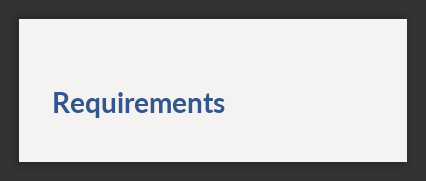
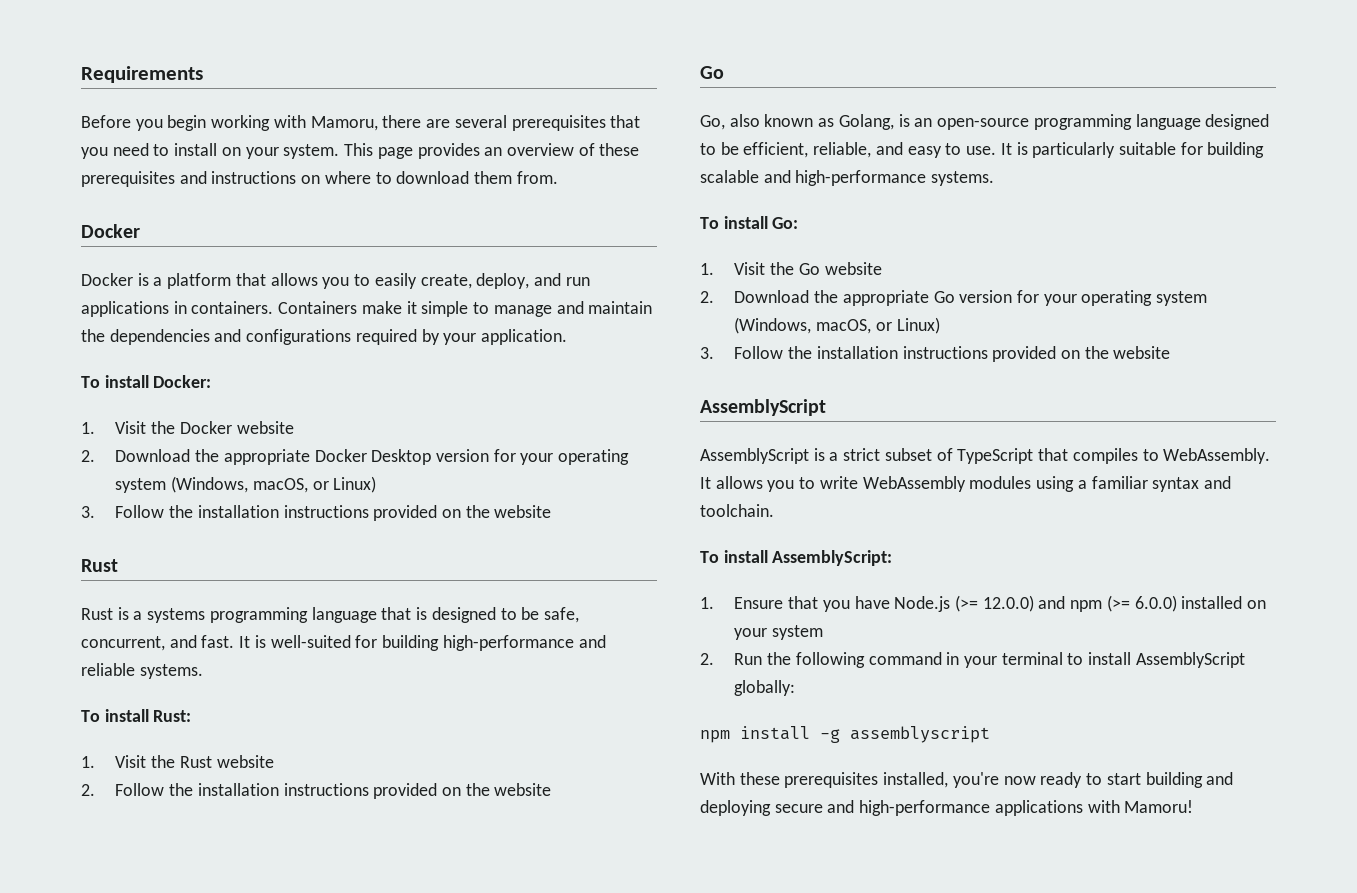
(225, 105) none -> [81,115,641,131] [81,143,640,159] [81,171,558,187] [81,224,140,238] [81,273,590,289] [81,301,653,317] [81,329,568,345] [81,375,212,388] [81,421,294,434] [81,449,630,465] [115,476,377,493] [81,505,552,521] [81,559,118,572] [81,607,579,623] [81,635,606,651] [81,663,203,679] [81,709,192,722] [81,755,274,768] [81,783,552,799] [700,66,724,79] [700,114,1270,130] [700,142,1265,158] [700,170,995,186] [700,216,799,229] [700,262,882,275] [700,290,1208,306] [734,317,940,334] [700,346,1171,362] [700,399,826,416] [700,448,1271,464] [700,476,1231,492] [700,504,774,517] [700,550,893,566] [700,595,1267,612] [734,625,824,640] [700,652,1245,668] [734,680,796,696] [700,726,990,743] [700,772,1234,788] [700,800,1194,816] // Before you begin working with Mamoru, there are several prerequisites that you need to install on your system. This page provides an overview of these prerequisites and instructions on where to download them from. // Docker // Docker is a platform that allows you to easily create, deploy, and run applications in containers. Containers make it simple to manage and maintain the dependencies and configurations required by your application. // To install Docker: // 1. Visit the Docker website // 2. Download the appropriate Docker Desktop version for your operating system (Windows, macOS, or Linux) // 3. Follow the installation instructions provided on the website // Rust // Rust is a systems programming language that is designed to be safe, concurrent, and fast. It is well-suited for building high-performance and reliable systems. // To install Rust: // 1. Visit the Rust website // 2. Follow the installation instructions provided on the website // Go // Go, also known as Golang, is an open-source programming language designed to be efficient, reliable, and easy to use. It is particularly suitable for building scalable and high-performance systems. // To install Go: // 1. Visit the Go website // 2. Download the appropriate Go version for your operating system (Windows, macOS, or Linux) // 3. Follow the installation instructions provided on the website // AssemblyScript // AssemblyScript is a strict subset of TypeScript that compiles to WebAssembly. It allows you to write WebAssembly modules using a familiar syntax and toolchain. // To install AssemblyScript: // 1. Ensure that you have Node.js (>= 12.0.0) and npm (>= 6.0.0) installed on your system // 2. Run the following command in your terminal to install AssemblyScript globally: // npm install -g assemblyscript // With these prerequisites installed, you're now ready to start building and deploying secure and high-performance applications with Mamoru!

